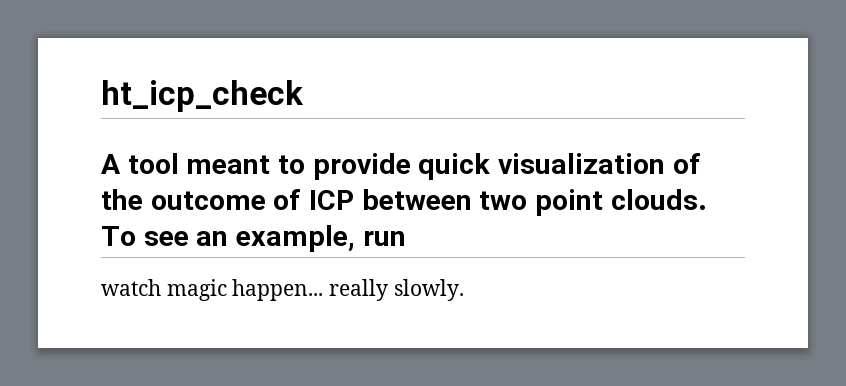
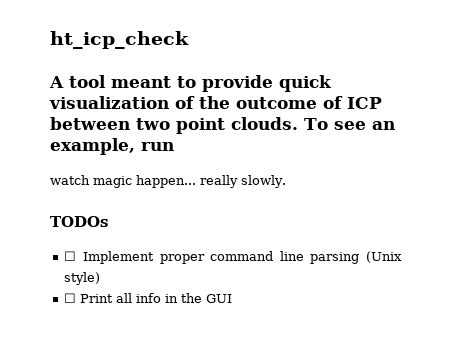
(464, 290) none -> [50,216,108,227] [64,251,402,264] [64,272,101,285] [64,293,233,303] // TODOs // ☐ Implement proper command line parsing (Unix style) // ☐ Print all info in the GUI

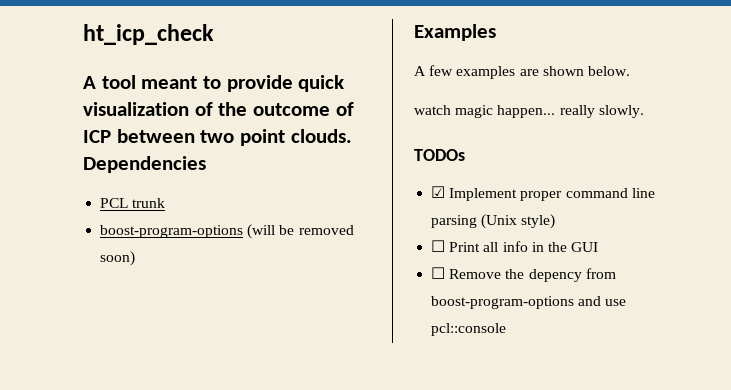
[304,118,395,130] [50,138,174,155] To see an example, run -> [83,156,206,173] [100,198,166,208] [100,224,354,239] [100,251,136,266] [414,24,496,41] [414,65,630,79] Dependencies // PCL trunk // boost-program-options (will be removed soon) // Examples // A few examples are shown below.
[64,251,77,261] ☐ -> [431,186,446,198] ☑
(233, 298) none -> [431,267,616,282] [431,296,627,309] [431,323,507,336] // ☐ Remove the depency from boost-program-options and use pcl::console

